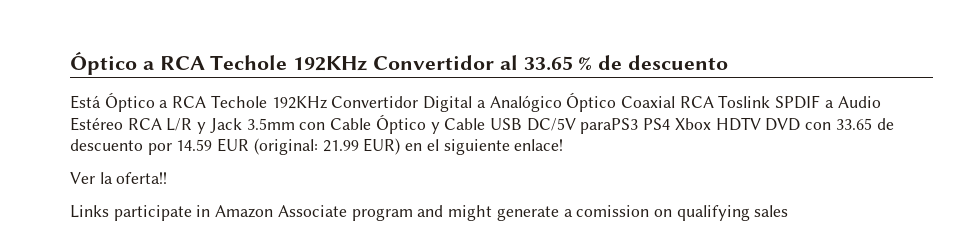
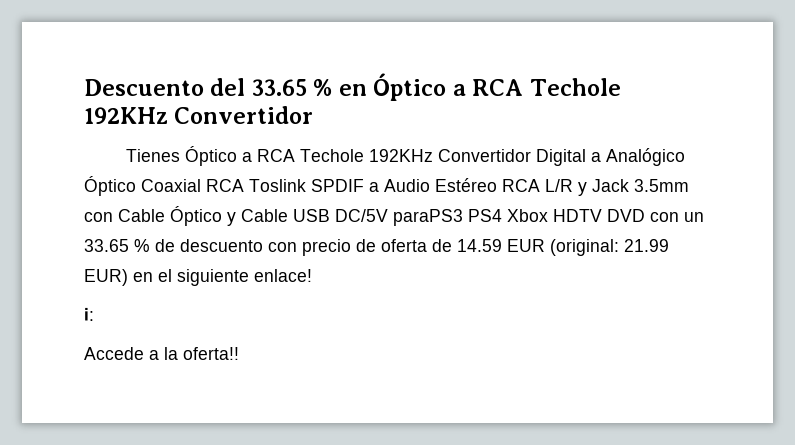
[70,51,729,75] [70,95,101,109] Óptico a RCA Techole 192KHz Convertidor al 33.65 % de descuento // Está -> [84,73,621,101] [84,106,314,124] [125,149,180,162] Descuento del 33.65 % en Óptico a RCA Techole 192KHz Convertidor // Tienes
[835,118,894,130] [70,139,172,155] 33.65 de descuento por -> [684,212,704,222] [84,239,452,256] un 33.65 % de descuento con precio de oferta de
[70,172,95,184] Ver -> [84,307,94,321] [84,347,159,360] ℹ: // Accede a
[70,205,789,221] // Links participate in Amazon Associate program and might generate a comission on qualifying sales -> (239, 353) none

